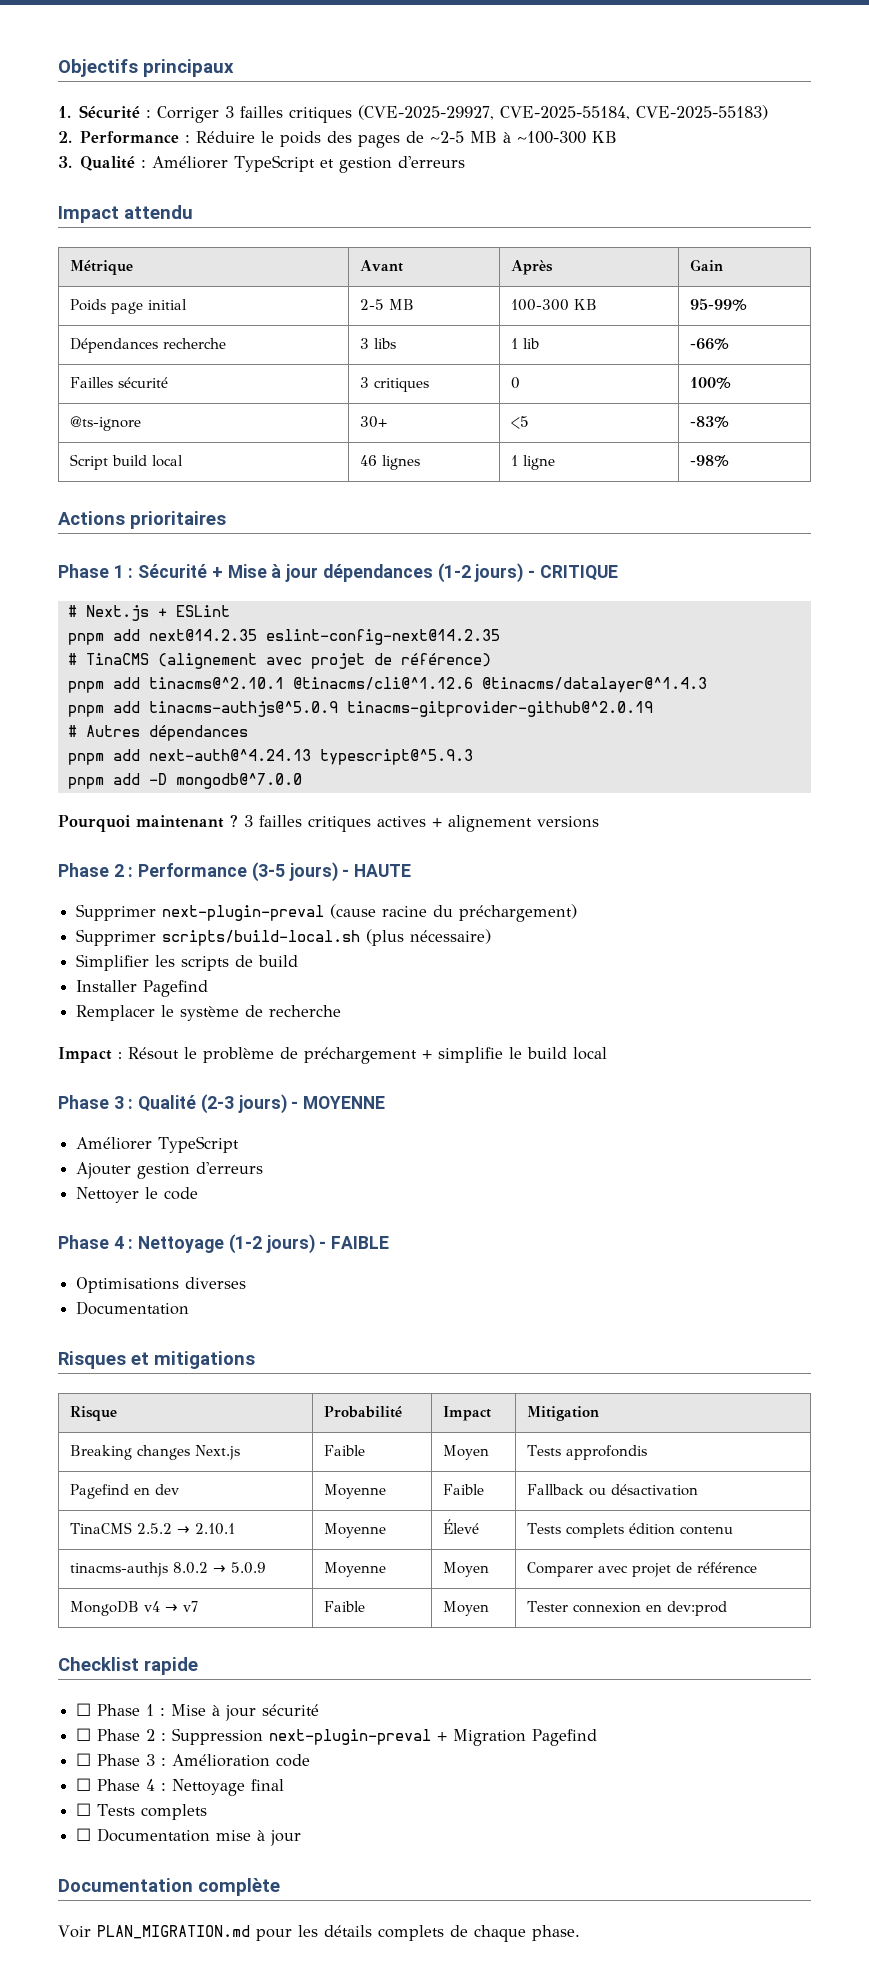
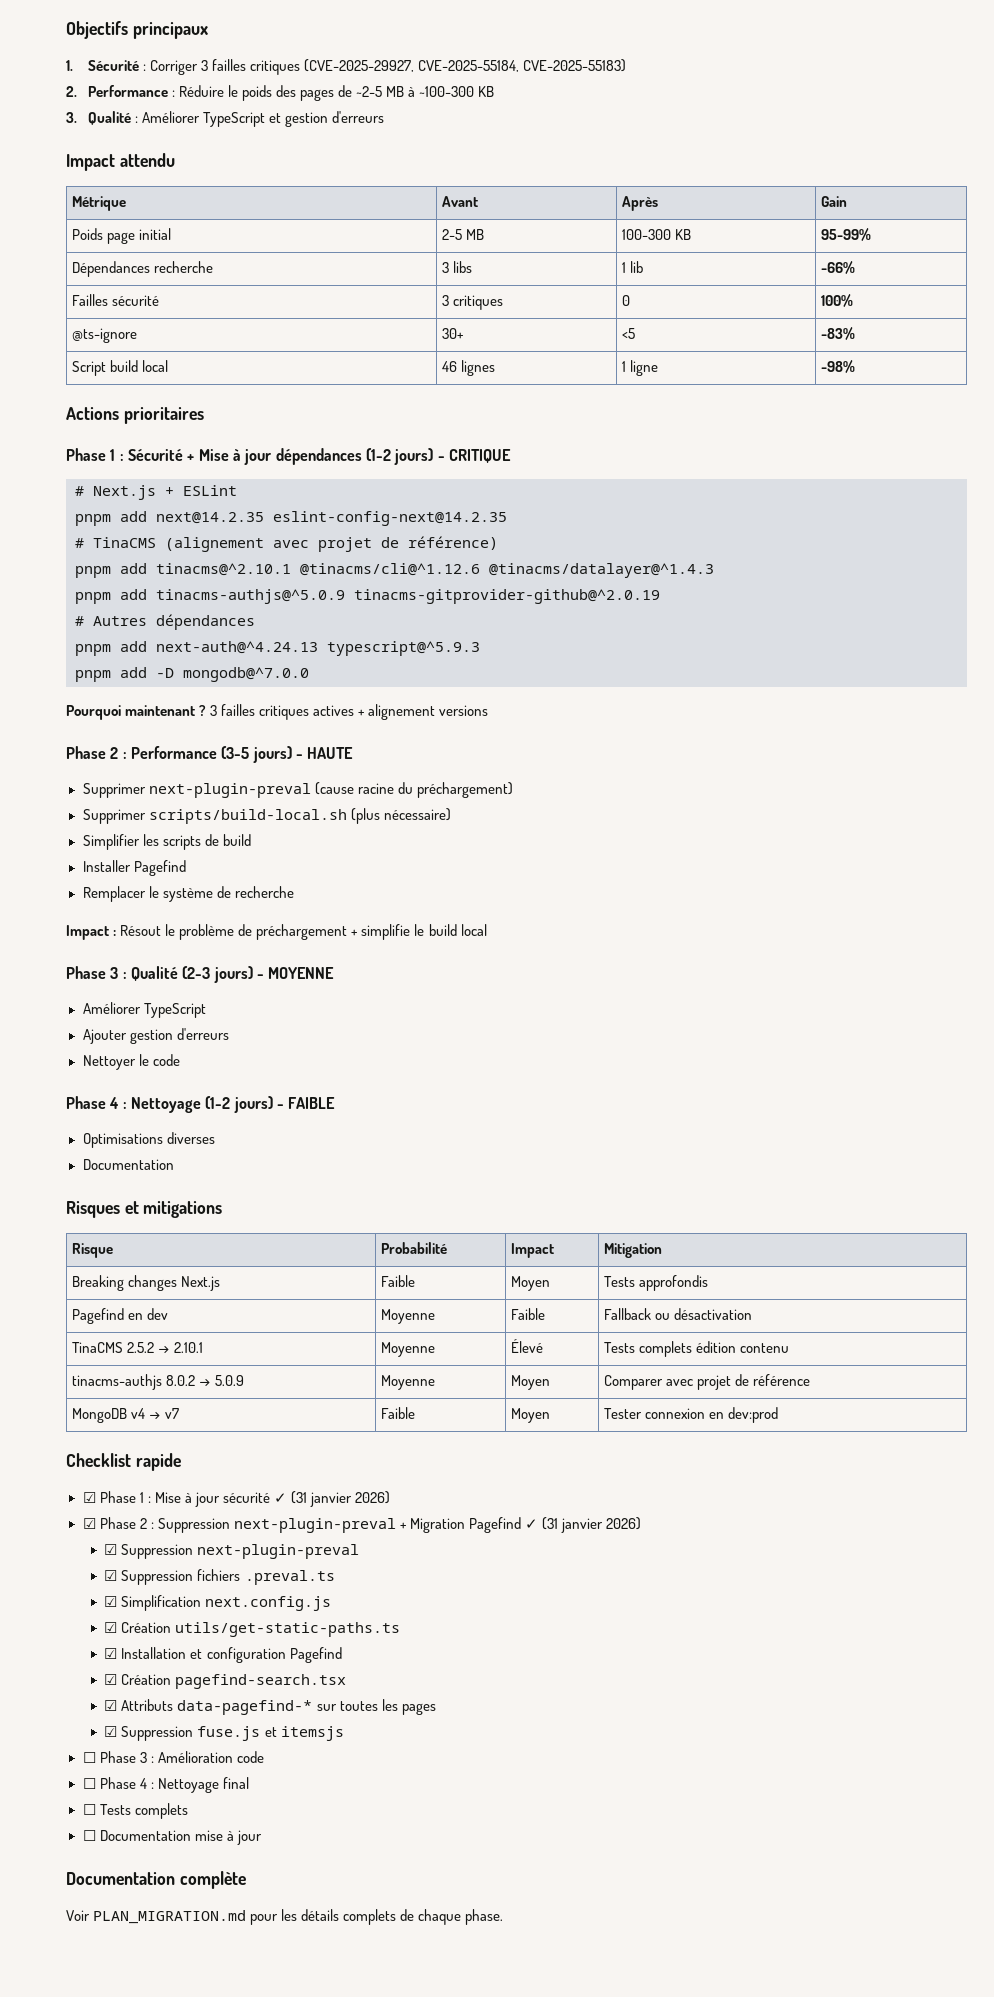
[76,1703,92,1716] ☐ -> [82,1492,96,1503] ☑
[76,1728,92,1741] // ☐ -> [273,1491,391,1507] [82,1518,96,1529] ✓ (31 janvier 2026) // ☑
(598, 1737) none -> [524,1517,642,1533] [104,1544,360,1559] [104,1569,335,1585] [104,1595,332,1611] [104,1622,401,1637] [104,1647,342,1663] [104,1674,347,1689] [104,1699,436,1715] [104,1726,344,1741] ✓ (31 janvier 2026) // ☑ Suppression next-plugin-preval // ☑ Suppression fichiers .preval.ts // ☑ Simplification next.config.js // ☑ Création utils/get-static-paths.ts // ☑ Installation et configuration Pagefind // ☑ Création pagefind-search.tsx // ☑ Attributs data-pagefind-* sur toutes les pages // ☑ Suppression fuse.js et itemsjs

